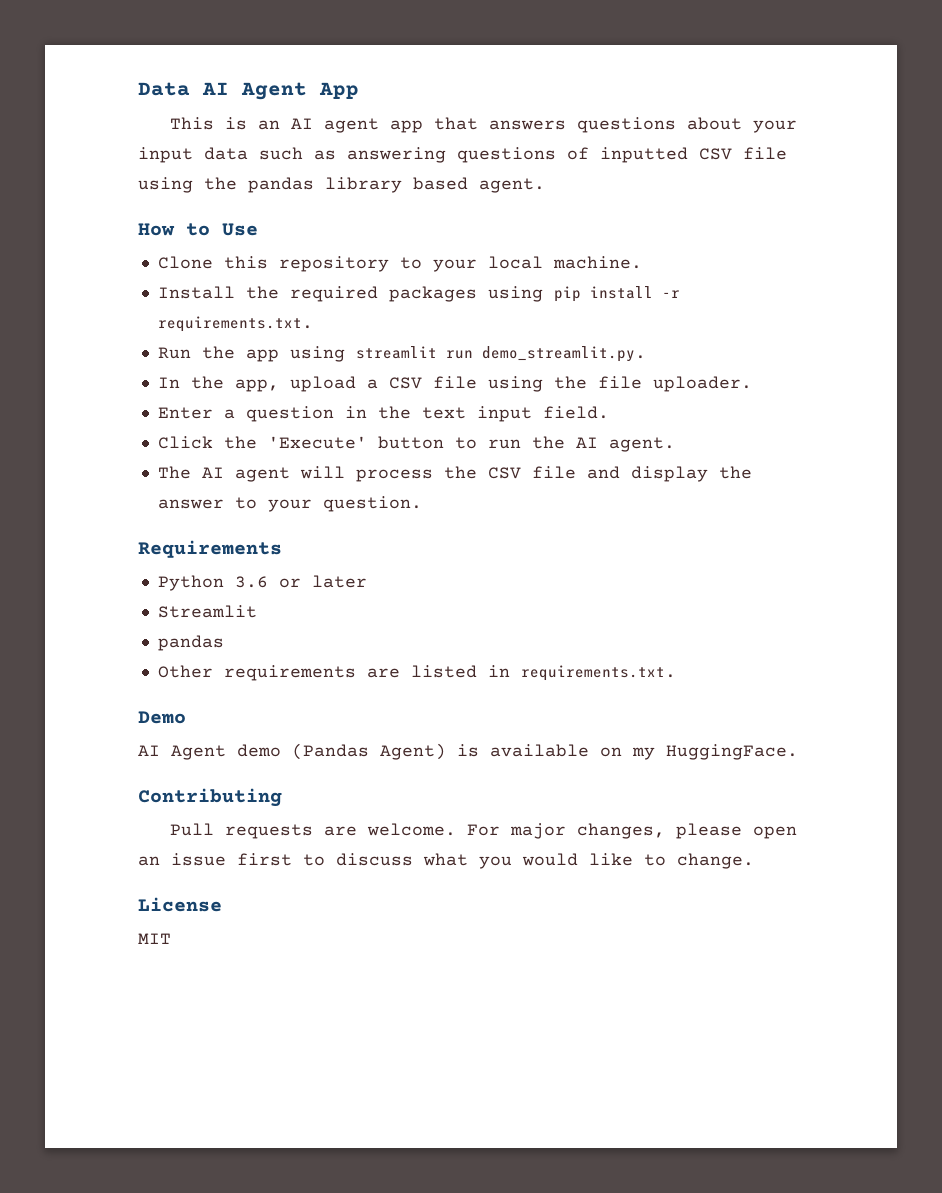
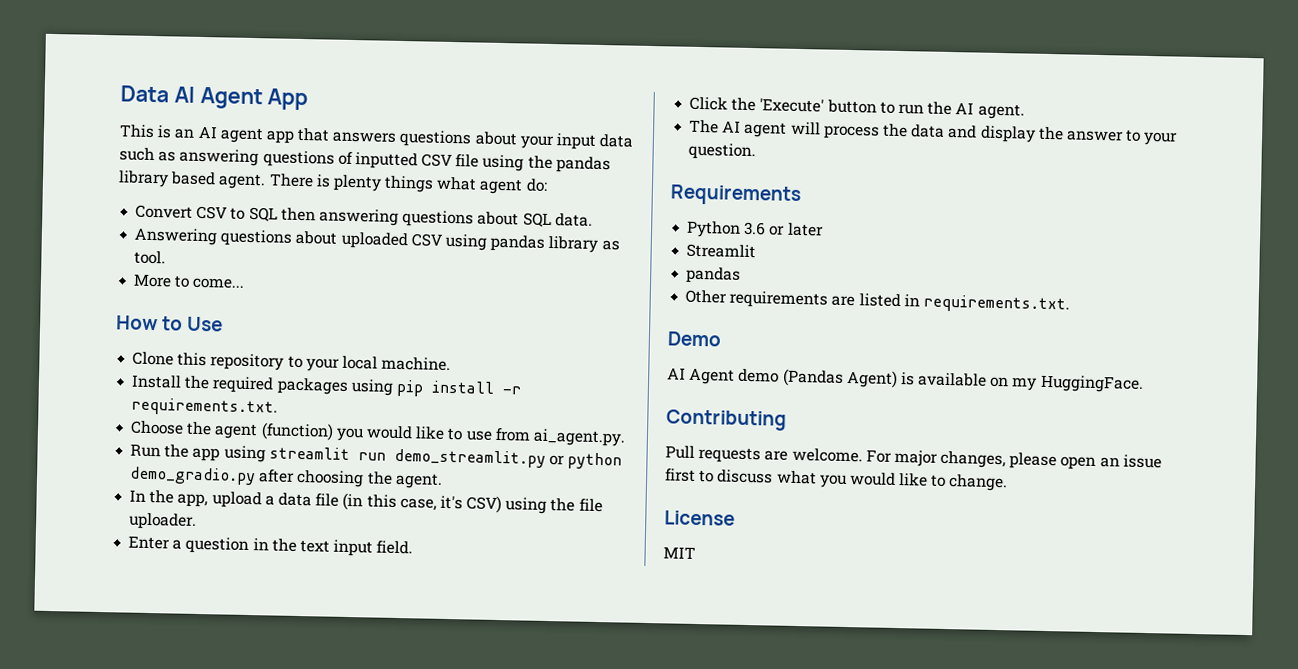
(545, 185) none -> [268,173,548,195] [135,204,593,228] [134,227,620,253] [134,250,167,265] [133,273,246,289] There is plenty things what agent do: // Convert CSV to SQL then answering questions about SQL data. // Answering questions about uploaded CSV using pandas library as tool. // More to come...
(313, 324) none -> [130,420,626,447] // Choose the agent (function) you would like to use from ai_agent.py.
[481,346,646,362] demo_streamlit.py. -> [393,448,623,470] [129,466,443,489] demo_streamlit.py or python demo_gradio.py after choosing the agent.
[388,376,477,389] CSV file -> [277,492,503,514] data file (in this case, it's CSV)
[487,466,576,479] CSV file -> [911,124,946,138] data

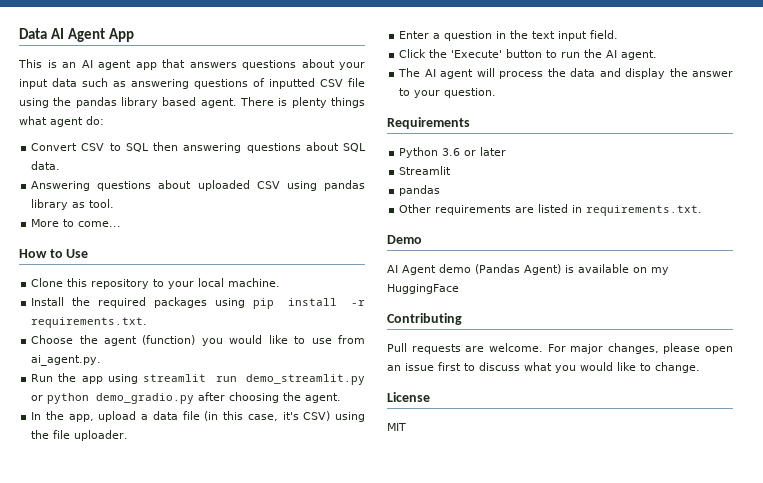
[1039,374,1144,393] HuggingFace. -> [387,284,459,294] HuggingFace

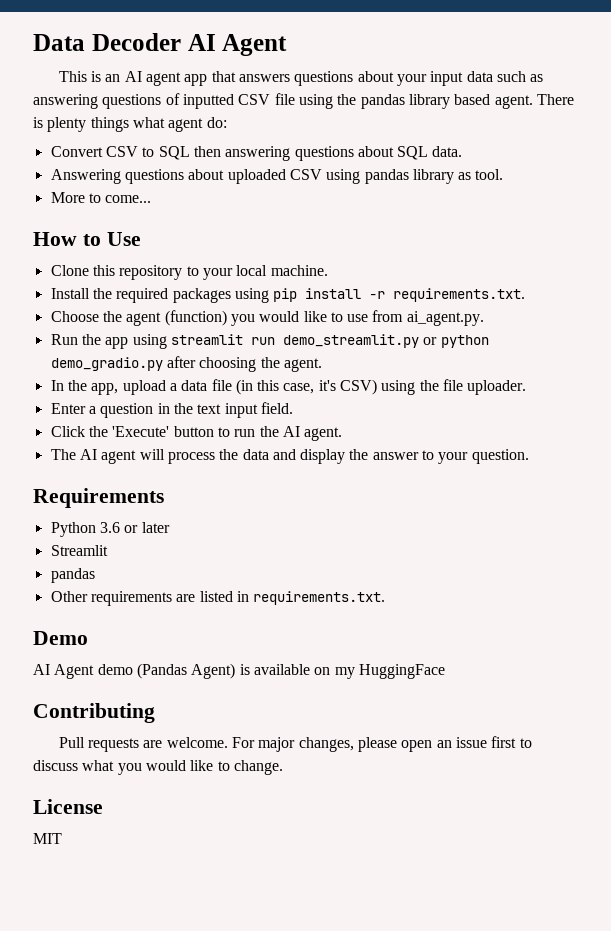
[50,28,134,42] AI Agent App -> [91,33,288,56] Decoder AI Agent

